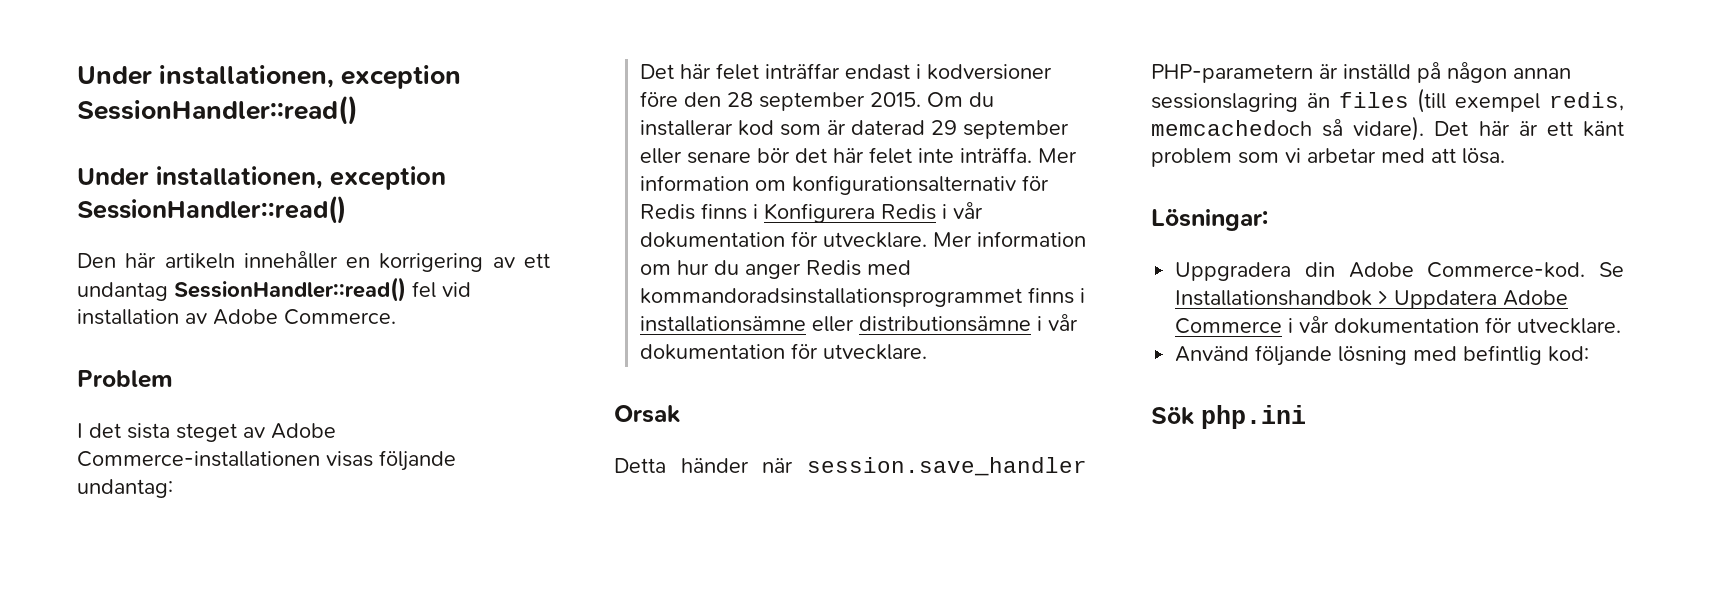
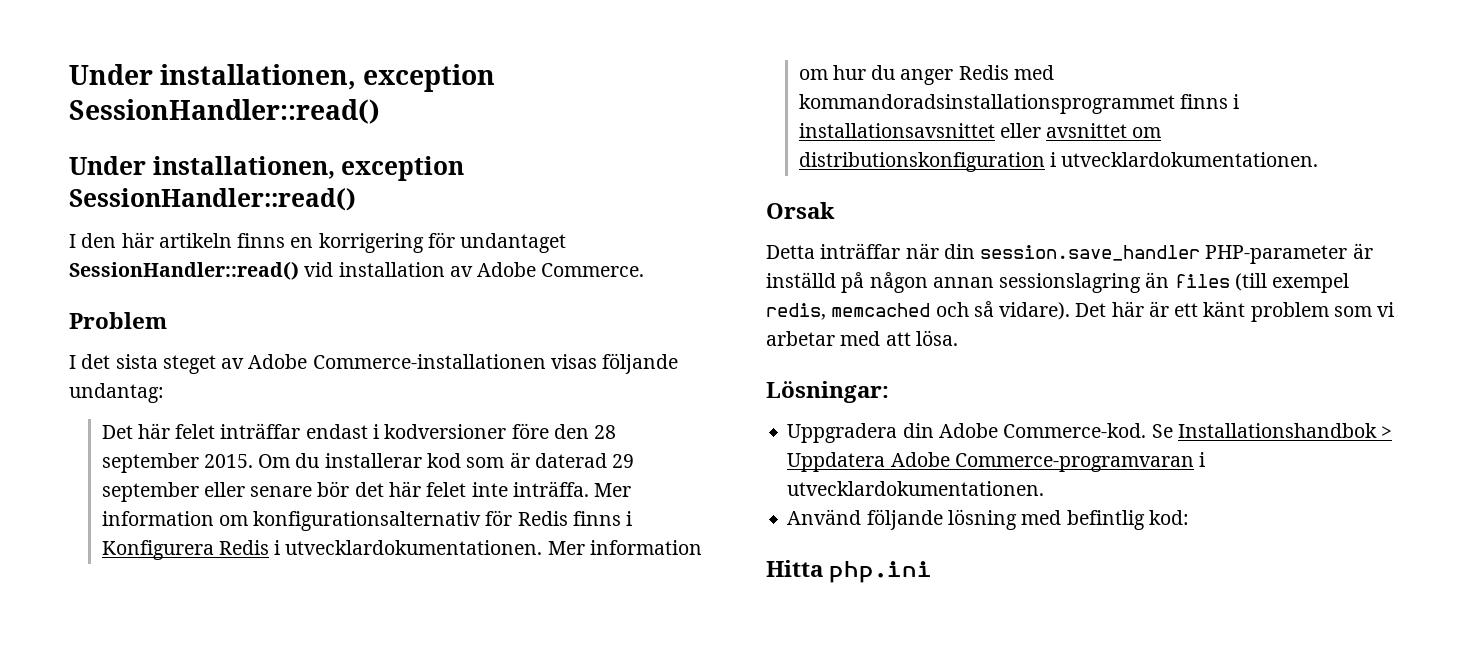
[77,253,116,268] Den -> [69,233,117,248] I den
[243,251,338,269] innehåller -> [237,233,286,248] finns
[492,253,550,268] [77,277,436,302] av ett undantag SessionHandler::read() fel -> [427,232,567,253] [69,261,299,280] för undantaget SessionHandler::read()
[953,202,984,219] [640,231,928,248] vår dokumentation för utvecklare. -> [285,540,543,555] utvecklardokumentationen.
[640,314,1079,332] [640,343,928,360] [614,405,680,423] [614,457,1087,476] [1151,64,1313,83] installationsämne eller distributionsämne i vår dokumentation för utvecklare. // Orsak // Detta händer när session.save_handler PHP-parametern -> [798,123,1162,138] [798,152,1319,172] [766,202,835,219] [766,243,1348,264] installationsavsnittet eller avsnittet om distributionskonfiguration i utvecklardokumentationen. // Orsak // Detta inträffar när din session.save_handler PHP-parameter
[1151,120,1312,136] memcachedoch -> [831,302,969,317] memcached och
[1175,316,1622,334] Commerce i vår dokumentation för utvecklare. -> [954,452,1206,472] [787,481,1045,496] Commerce-programvaran i utvecklardokumentationen.
[1151,407,1194,425] Sök -> [766,560,823,577] Hitta

